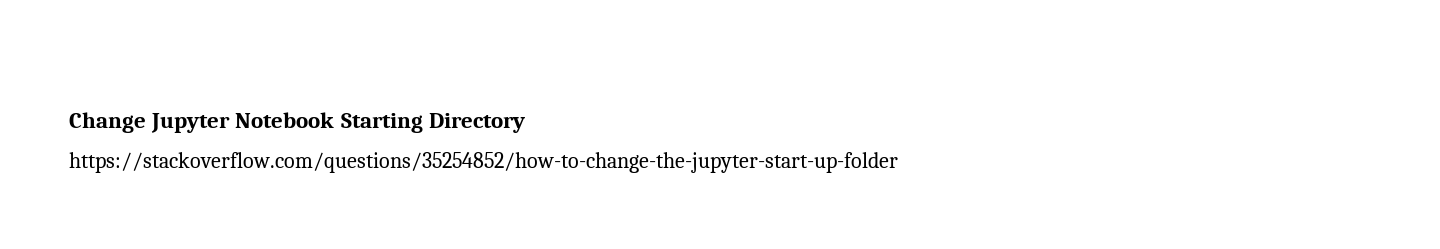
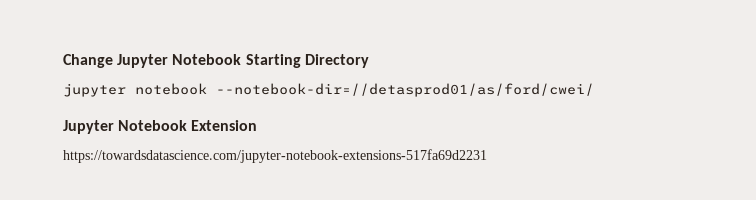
[69,152,898,173] https://stackoverflow.com/questions/35254852/how-to-change-the-jupyter-start-up-folder -> [63,83,594,97] [63,120,258,134] [63,149,487,163] jupyter notebook --notebook-dir=//detasprod01/as/ford/cwei/ // Jupyter Notebook Extension // https://towardsdatascience.com/jupyter-notebook-extensions-517fa69d2231

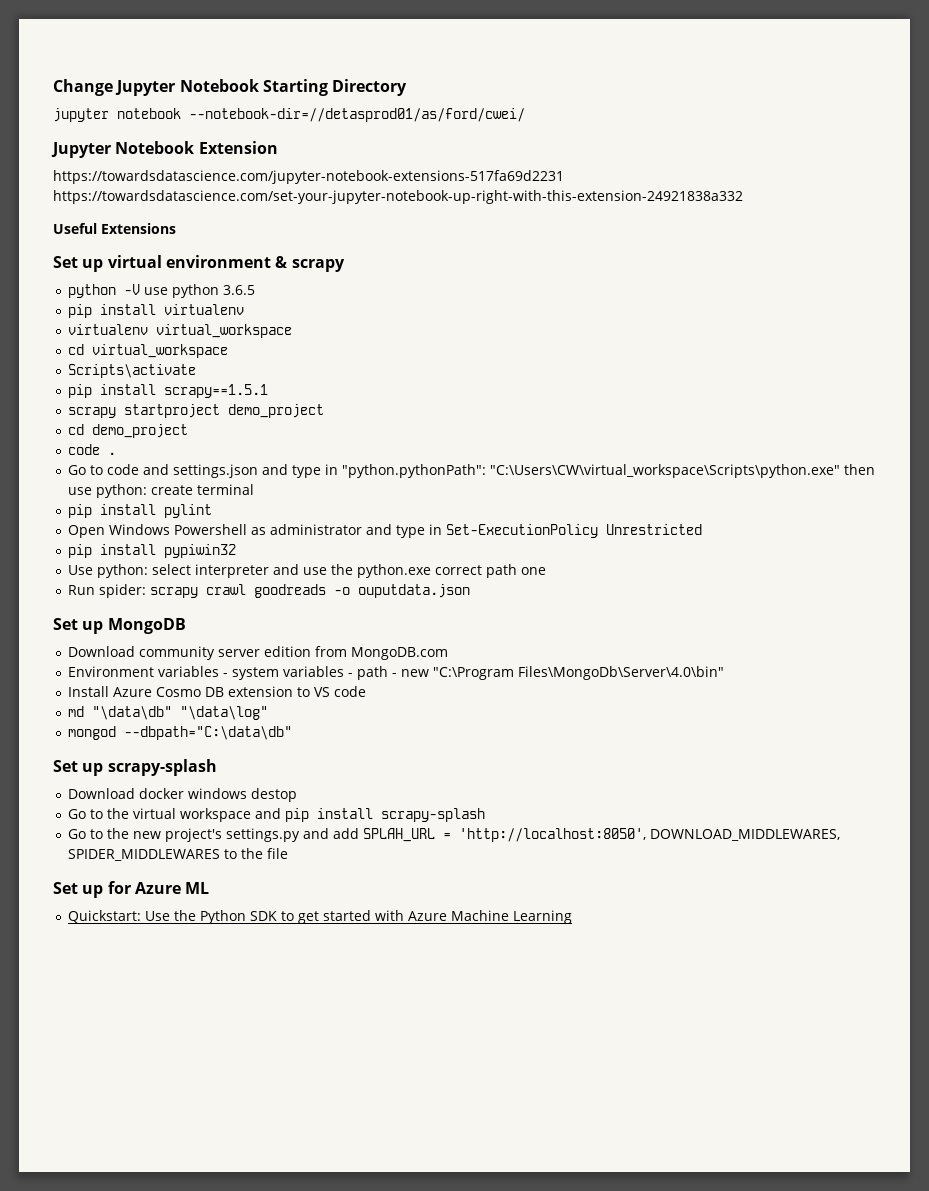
(487, 156) none -> [53,190,743,204] [53,223,176,234] [53,255,345,272] [68,284,256,298] [68,304,245,318] [68,324,293,338] [68,344,229,358] [68,364,197,378] [68,384,269,398] [68,404,325,418] [68,424,189,438] [68,444,117,455] [68,464,876,478] [68,484,255,498] [68,504,213,518] [68,524,703,538] [68,544,237,558] [68,564,547,578] [68,584,471,598] [53,618,186,634] [68,646,449,660] [68,666,725,680] [68,686,367,697] [68,706,269,720] [68,726,293,740] [53,759,217,776] [68,788,298,802] [68,808,486,822] [68,828,841,842] [68,848,289,861] [53,881,210,898] [68,910,573,924] https://towardsdatascience.com/set-your-jupyter-notebook-up-right-with-this-extension-24921838a332 // Useful Extensions // Set up virtual environment & scrapy // python -V use python 3.6.5 // pip install virtualenv // virtualenv virtual_workspace // cd virtual_workspace // Scripts\activate // pip install scrapy==1.5.1 // scrapy startproject demo_project // cd demo_project // code . // Go to code and settings.json and type in "python.pythonPath": "C:\Users\CW\virtual_workspace\Scripts\python.exe" then use python: create terminal // pip install pylint // Open Windows Powershell as administrator and type in Set-ExecutionPolicy Unrestricted // pip install pypiwin32 // Use python: select interpreter and use the python.exe correct path one // Run spider: scrapy crawl goodreads -o ouputdata.json // Set up MongoDB // Download community server edition from MongoDB.com // Environment variables - system variables - path - new "C:\Program Files\MongoDb\Server\4.0\bin" // Install Azure Cosmo DB extension to VS code // md "\data\db" "\data\log" // mongod --dbpath="C:\data\db" // Set up scrapy-splash // Download docker windows destop // Go to the virtual workspace and pip install scrapy-splash // Go to the new project's settings.py and add SPLAH_URL = 'http://localhost:8050', DOWNLOAD_MIDDLEWARES, SPIDER_MIDDLEWARES to the file // Set up for Azure ML // Quickstart: Use the Python SDK to get started with Azure Machine Learning

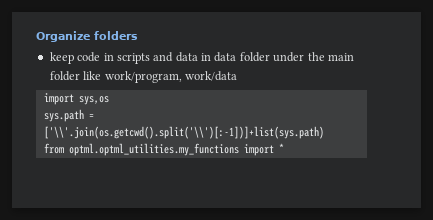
[53,79,408,96] [53,108,525,122] [51,141,278,158] [53,170,564,184] [53,190,743,204] [53,223,176,234] [53,255,345,272] [68,284,256,298] [68,304,245,318] [68,324,293,338] [68,344,229,358] [68,364,197,378] [68,384,269,398] [68,404,325,418] [68,424,189,438] [68,444,117,455] [68,464,876,478] [68,484,255,498] [68,504,213,518] [68,524,703,538] [68,544,237,558] [68,564,547,578] [68,584,471,598] [53,618,186,634] [68,646,449,660] [68,666,725,680] [68,686,367,697] [68,706,269,720] [68,726,293,740] [53,759,217,776] [68,788,298,802] [68,808,486,822] [68,828,841,842] [68,848,289,861] [53,881,210,898] [68,910,573,924] Change Jupyter Notebook Starting Directory // jupyter notebook --notebook-dir=//detasprod01/as/ford/cwei/ // Jupyter Notebook Extension // https://towardsdatascience.com/jupyter-notebook-extensions-517fa69d2231 https://towardsdatascience.com/set-your-jupyter-notebook-up-right-with-this-extension-24921838a332 // Useful Extensions // Set up virtual environment & scrapy // python -V use python 3.6.5 // pip install virtualenv // virtualenv virtual_workspace // cd virtual_workspace // Scripts\activate // pip install scrapy==1.5.1 // scrapy startproject demo_project // cd demo_project // code . // Go to code and settings.json and type in "python.pythonPath": "C:\Users\CW\virtual_workspace\Scripts\python.exe" then use python: create terminal // pip install pylint // Open Windows Powershell as administrator and type in Set-ExecutionPolicy Unrestricted // pip install pypiwin32 // Use python: select interpreter and use the python.exe correct path one // Run spider: scrapy crawl goodreads -o ouputdata.json // Set up MongoDB // Download community server edition from MongoDB.com // Environment variables - system variables - path - new "C:\Program Files\MongoDb\Server\4.0\bin" // Install Azure Cosmo DB extension to VS code // md "\data\db" "\data\log" // mongod --dbpath="C:\data\db" // Set up scrapy-splash // Download docker windows destop // Go to the virtual workspace and pip install scrapy-splash // Go to the new project's settings.py and add SPLAH_URL = 'http://localhost:8050', DOWNLOAD_MIDDLEWARES, SPIDER_MIDDLEWARES to the file // Set up for Azure ML // Quickstart: Use the Python SDK to get started with Azure Machine Learning -> [36,31,138,42] [49,52,354,64] [49,71,237,83] [43,93,109,105] [43,109,94,122] [43,126,324,139] [43,143,284,156] Organize folders // keep code in scripts and data in data folder under the main folder like work/program, work/data // import sys,os // sys.path = ['\\'.join(os.getcwd().split('\\')[:-1])]+list(sys.path) // from optml.optml_utilities.my_functions import *

